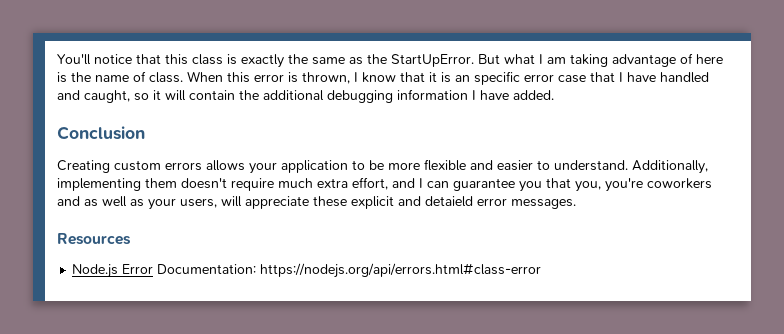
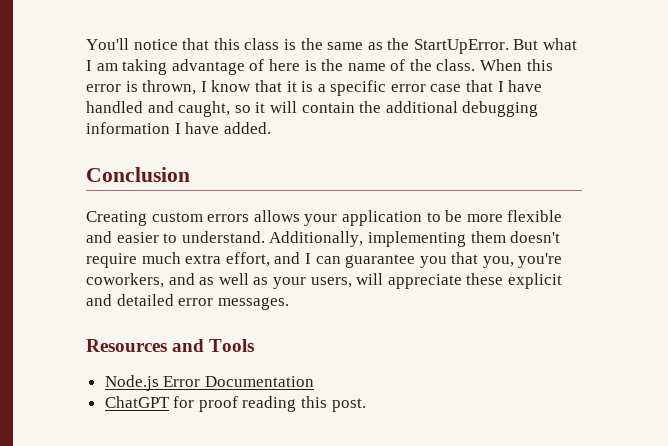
[241,54,284,68] exactly -> (296, 44) none
(146, 76) none -> [409,59,432,71] the
[455,75,470,82] an -> [317,84,326,92] a
[647,178,712,189] coworkers -> [86,273,164,288] coworkers,
[425,196,473,207] detaield -> [116,294,174,306] detailed
(131, 239) none -> [172,339,255,352] and Tools
[157,263,542,278] Documentation: https://nodejs.org/api/errors.html#class-error -> [204,376,314,387] [104,396,366,412] Documentation // ChatGPT for proof reading this post.

